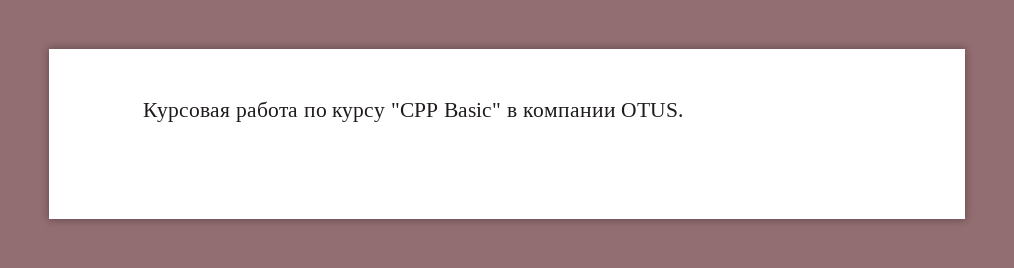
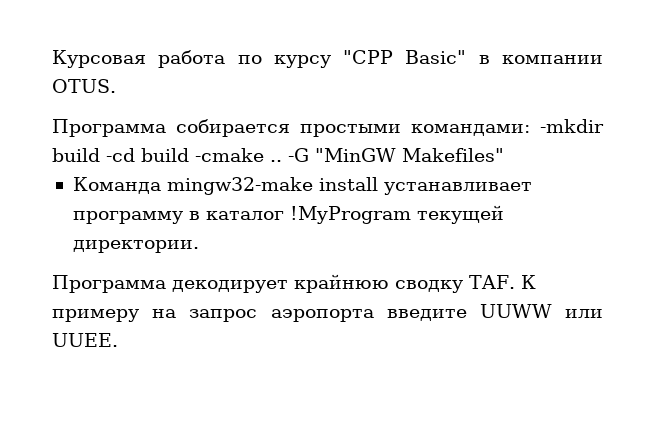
(684, 110) none -> [52,119,604,137] [52,148,504,162] [72,177,532,195] [72,205,504,224] [72,240,199,253] [52,274,536,293] [52,304,603,322] [52,333,118,347] // Программа собирается простыми командами: -mkdir build -cd build -cmake .. -G "MinGW Makefiles" // Команда mingw32-make install устанавливает программу в каталог !MyProgram текущей директории. // Программа декодирует крайнюю сводку TAF. К примеру на запрос аэропорта введите UUWW или UUEE.

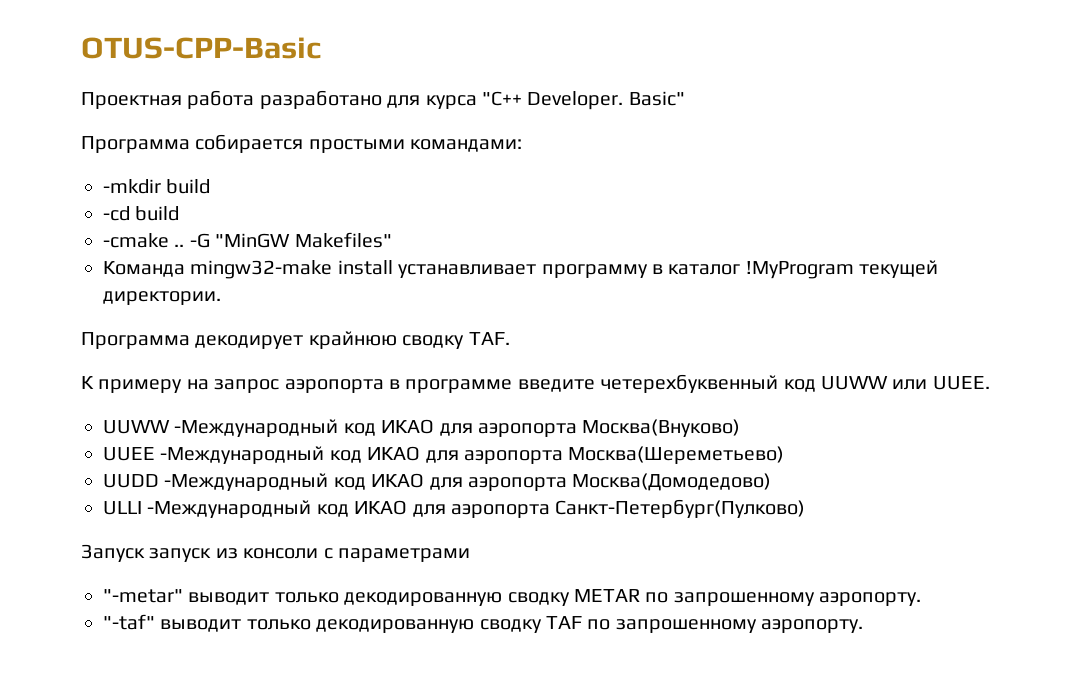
[52,50,603,68] [52,79,116,93] Курсовая работа по курсу "CPP Basic" в компании OTUS. -> [81,37,321,59] [81,90,685,110] OTUS-CPP-Basic // Проектная работа разработано для курса "C++ Developer. Basic"
(530, 130) none -> (523, 145) //
(100, 155) none -> (211, 186) //
(189, 155) none -> (180, 213) //
(515, 282) none -> (510, 338) //
[386,304,603,321] [52,333,118,347] введите UUWW или UUEE. -> [389,374,990,393] [103,419,741,437] [103,446,785,464] [103,473,772,491] [103,499,806,518] [81,544,470,562] [103,589,922,606] [103,614,864,633] в программе введите четерехбуквенный код UUWW или UUEE. // UUWW -Международный код ИКАО для аэропорта Москва(Внуково) // UUEE -Международный код ИКАО для аэропорта Москва(Шереметьево) // UUDD -Международный код ИКАО для аэропорта Москва(Домодедово) // ULLI -Международный код ИКАО для аэропорта Санкт-Петербург(Пулково) // Запуск запуск из консоли с параметрами // "-metar" выводит только декодированную сводку METAR по запрошенному аэропорту. // "-taf" выводит только декодированную сводку TAF по запрошенному аэропорту.

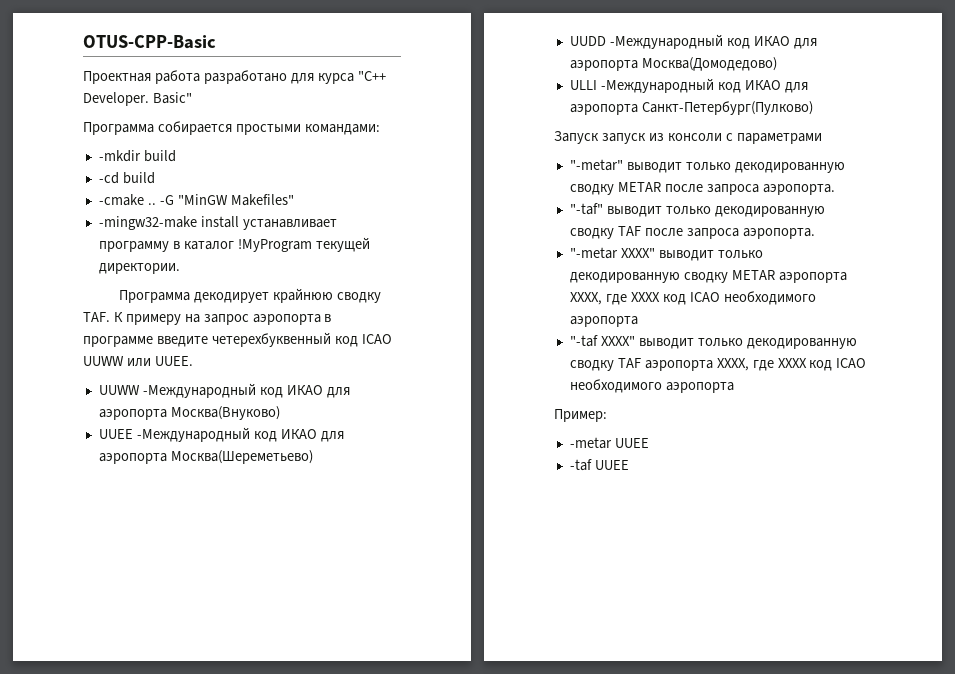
[103,260,333,279] Команда mingw32-make -> [98,216,197,230] -mingw32-make
(510, 338) // -> (110, 317) none
(816, 385) none -> [361,334,392,344] ICAO
[645,592,922,606] по запрошенному аэропорту. -> [664,184,835,195] после запроса аэропорта.
[587,619,864,633] по запрошенному аэропорту. -> [644,228,815,239] [569,247,763,261] [569,270,847,283] [569,291,816,305] [569,316,638,327] [569,335,857,349] [569,358,867,371] [569,379,734,393] [554,409,607,422] [569,437,649,449] [569,459,629,471] после запроса аэропорта. // "-metar XXXX" выводит только декодированную сводку METAR аэропорта XXXX, где XXXX код ICAO необходимого аэропорта // "-taf XXXX" выводит только декодированную сводку TAF аэропорта XXXX, где XXXX код ICAO необходимого аэропорта // Пример: // -metar UUEE // -taf UUEE

